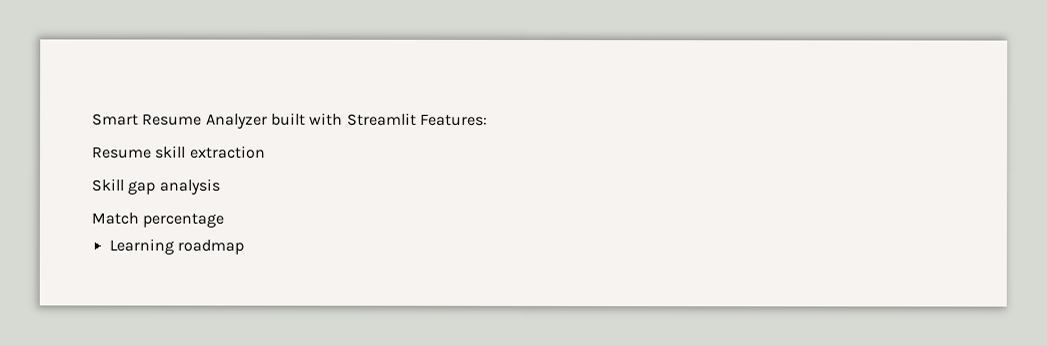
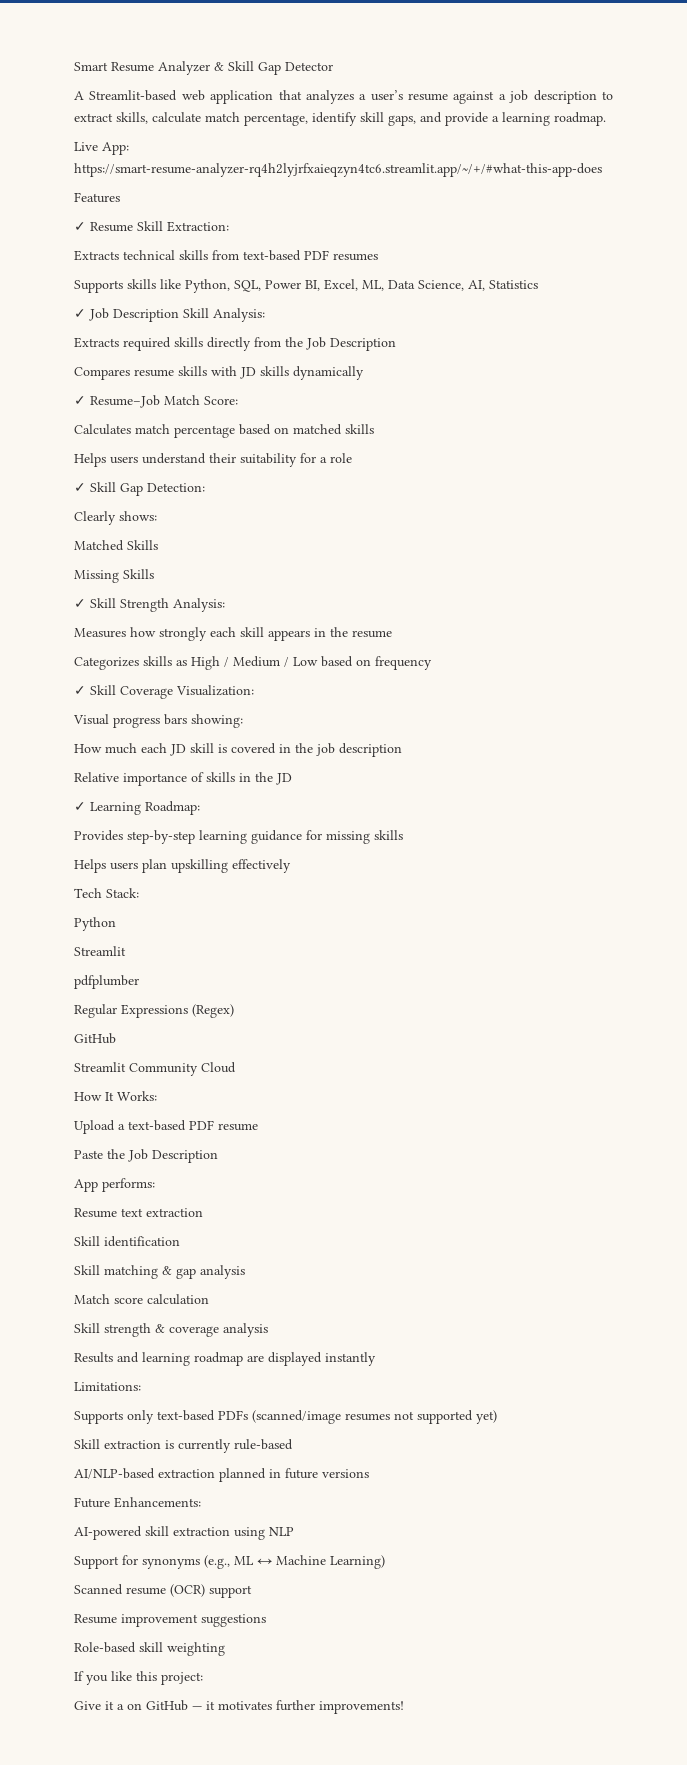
[270,112,488,126] [92,145,187,159] built with Streamlit Features: // Resume skill -> [214,61,333,75] [74,90,613,104] [74,112,606,126] [74,142,129,155] [74,163,602,177] [74,192,120,203] [74,221,229,232] [74,250,378,261] [74,279,538,293] [74,308,265,322] [74,337,396,351] [74,366,364,380] [74,395,238,408] [74,424,374,438] [74,453,352,467] [74,482,205,496] [74,511,157,525] [74,540,158,551] [74,569,154,583] [74,598,225,612] [74,627,392,641] [74,656,432,670] [74,685,254,699] [73,714,243,728] [74,743,402,757] [74,772,292,786] [74,801,200,815] [74,830,403,844] [74,859,291,873] [74,888,139,898] [74,917,116,931] [74,946,126,956] [74,975,139,989] [74,1004,234,1018] [74,1033,116,1044] [74,1062,236,1076] [74,1091,157,1101] [74,1120,258,1134] [74,1149,218,1163] [74,1178,155,1192] [74,1208,143,1218] & Skill Gap Detector // A Streamlit-based web application that analyzes a user’s resume against a job description to extract skills, calculate match percentage, identify skill gaps, and provide a learning roadmap. // Live App: https://smart-resume-analyzer-rq4h2lyjrfxaieqzyn4tc6.streamlit.app/~/+/#what-this-app-does // Features // ✓ Resume Skill Extraction: // Extracts technical skills from text-based PDF resumes // Supports skills like Python, SQL, Power BI, Excel, ML, Data Science, AI, Statistics // ✓ Job Description Skill Analysis: // Extracts required skills directly from the Job Description // Compares resume skills with JD skills dynamically // ✓ Resume–Job Match Score: // Calculates match percentage based on matched skills // Helps users understand their suitability for a role // ✓ Skill Gap Detection: // Clearly shows: // Matched Skills // Missing Skills // ✓ Skill Strength Analysis: // Measures how strongly each skill appears in the resume // Categorizes skills as High / Medium / Low based on frequency // ✓ Skill Coverage Visualization: // Visual progress bars showing: // How much each JD skill is covered in the job description // Relative importance of skills in the JD // ✓ Learning Roadmap: // Provides step-by-step learning guidance for missing skills // Helps users plan upskilling effectively // Tech Stack: // Python // Streamlit // pdfplumber // Regular Expressions (Regex) // GitHub // Streamlit Community Cloud // How It Works: // Upload a text-based PDF resume // Paste the Job Description // App performs: // Resume text
(124, 185) none -> [104,1236,180,1247] [74,1265,172,1279] identification // Skill matching &
[142,213,225,228] [108,238,244,255] percentage // Learning roadmap -> [114,1294,209,1305] [74,1323,268,1337] [74,1352,376,1366] [74,1382,141,1391] [74,1410,497,1424] [74,1439,293,1453] [74,1468,369,1482] [74,1497,201,1508] [74,1526,294,1540] [74,1555,385,1569] [74,1584,252,1598] [74,1614,266,1627] [74,1642,225,1656] [74,1671,203,1685] [74,1700,404,1714] score calculation // Skill strength & coverage analysis // Results and learning roadmap are displayed instantly // Limitations: // Supports only text-based PDFs (scanned/image resumes not supported yet) // Skill extraction is currently rule-based // AI/NLP-based extraction planned in future versions // Future Enhancements: // AI-powered skill extraction using NLP // Support for synonyms (e.g., ML ↔ Machine Learning) // Scanned resume (OCR) support // Resume improvement suggestions // Role-based skill weighting // If you like this project: // Give it a on GitHub — it motivates further improvements!

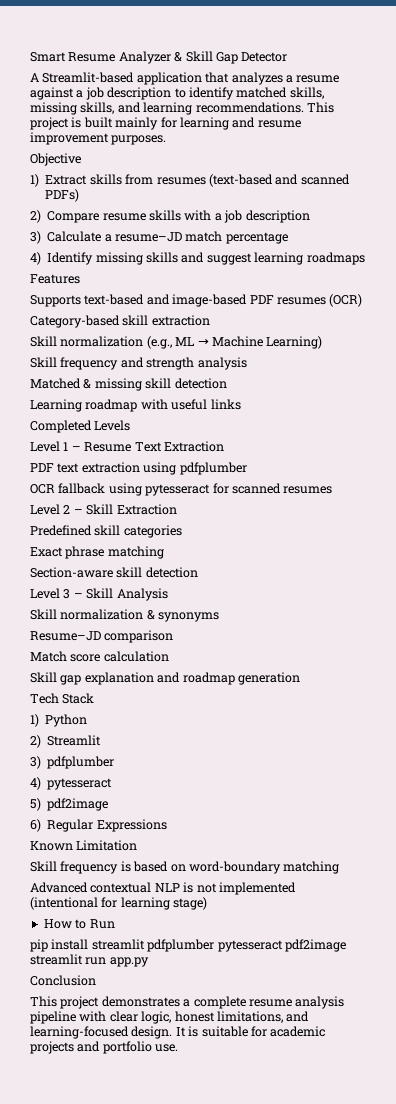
[181,90,205,101] web -> (135, 77) none
[370,90,403,101] user’s -> (293, 79) none
[74,112,606,126] [74,142,129,155] [74,163,602,177] [74,192,120,203] [74,221,229,232] [74,250,378,261] [74,279,538,293] [74,308,265,322] [74,337,396,351] [74,366,364,380] [74,395,238,408] [74,424,374,438] [74,453,352,467] [74,482,205,496] [74,511,157,525] [74,540,158,551] [74,569,154,583] [74,598,225,612] [74,627,392,641] [74,656,432,670] [74,685,254,699] [73,714,243,728] [74,743,402,757] [74,772,292,786] [74,801,200,815] [74,830,403,844] [74,859,291,873] [74,888,139,898] [74,917,116,931] [74,946,126,956] [74,975,139,989] [74,1004,234,1018] [74,1033,116,1044] [74,1062,236,1076] [74,1091,157,1101] [74,1120,258,1134] [74,1149,218,1163] [74,1178,155,1192] [74,1208,203,1218] [74,1236,180,1247] [74,1265,245,1279] [74,1294,209,1305] [74,1323,268,1337] [74,1352,376,1366] [74,1382,141,1391] [74,1410,497,1424] [74,1439,293,1453] [74,1468,369,1482] [74,1497,201,1508] [74,1526,294,1540] [74,1555,385,1569] [74,1584,252,1598] [74,1614,266,1627] [74,1642,225,1656] [74,1671,203,1685] [74,1700,404,1714] extract skills, calculate match percentage, identify skill gaps, and provide a learning roadmap. // Live App: https://smart-resume-analyzer-rq4h2lyjrfxaieqzyn4tc6.streamlit.app/~/+/#what-this-app-does // Features // ✓ Resume Skill Extraction: // Extracts technical skills from text-based PDF resumes // Supports skills like Python, SQL, Power BI, Excel, ML, Data Science, AI, Statistics // ✓ Job Description Skill Analysis: // Extracts required skills directly from the Job Description // Compares resume skills with JD skills dynamically // ✓ Resume–Job Match Score: // Calculates match percentage based on matched skills // Helps users understand their suitability for a role // ✓ Skill Gap Detection: // Clearly shows: // Matched Skills // Missing Skills // ✓ Skill Strength Analysis: // Measures how strongly each skill appears in the resume // Categorizes skills as High / Medium / Low based on frequency // ✓ Skill Coverage Visualization: // Visual progress bars showing: // How much each JD skill is covered in the job description // Relative importance of skills in the JD // ✓ Learning Roadmap: // Provides step-by-step learning guidance for missing skills // Helps users plan upskilling effectively // Tech Stack: // Python // Streamlit // pdfplumber // Regular Expressions (Regex) // GitHub // Streamlit Community Cloud // How It Works: // Upload a text-based PDF resume // Paste the Job Description // App performs: // Resume text extraction // Skill identification // Skill matching & gap analysis // Match score calculation // Skill strength & coverage analysis // Results and learning roadmap are displayed instantly // Limitations: // Supports only text-based PDFs (scanned/image resumes not supported yet) // Skill extraction is currently rule-based // AI/NLP-based extraction planned in future versions // Future Enhancements: // AI-powered skill extraction using NLP // Support for synonyms (e.g., ML ↔ Machine Learning) // Scanned resume (OCR) support // Resume improvement suggestions // Role-based skill weighting // If you like this project: // Give it a on GitHub — it motivates further improvements! -> [188,87,324,100] [30,102,334,115] [30,117,301,130] [30,132,167,145] [30,153,81,166] [30,174,350,187] [45,189,80,202] [30,210,310,223] [30,231,288,244] [30,252,365,265] [30,274,80,284] [30,294,363,307] [30,315,210,328] [30,336,323,349] [30,357,247,370] [30,378,227,391] [30,399,241,412] [30,420,131,433] [30,441,224,452] [30,462,247,475] [30,483,333,496] [30,504,177,515] [30,525,182,538] [30,546,164,559] [30,567,198,578] [30,588,168,601] [30,609,220,622] [30,630,174,643] [30,651,169,662] [30,672,300,685] [30,693,95,704] [30,714,88,727] [30,735,102,748] [30,756,115,769] [30,777,113,790] [30,798,109,811] [30,819,167,832] [30,840,138,851] [30,861,340,874] [30,882,296,895] [30,897,208,910] [43,919,115,929] [30,939,346,952] [30,954,149,967] [30,975,96,986] [30,996,345,1009] [30,1011,310,1024] [30,1026,326,1039] [30,1041,179,1054] identify matched skills, missing skills, and learning recommendations. This project is built mainly for learning and resume improvement purposes. // Objective // 1) Extract skills from resumes (text-based and scanned PDFs) // 2) Compare resume skills with a job description // 3) Calculate a resume–JD match percentage // 4) Identify missing skills and suggest learning roadmaps // Features // Supports text-based and image-based PDF resumes (OCR) // Category-based skill extraction // Skill normalization (e.g., ML → Machine Learning) // Skill frequency and strength analysis // Matched & missing skill detection // Learning roadmap with useful links // Completed Levels // Level 1 – Resume Text Extraction // PDF text extraction using pdfplumber // OCR fallback using pytesseract for scanned resumes // Level 2 – Skill Extraction // Predefined skill categories // Exact phrase matching // Section-aware skill detection // Level 3 – Skill Analysis // Skill normalization & synonyms // Resume–JD comparison // Match score calculation // Skill gap explanation and roadmap generation // Tech Stack // 1) Python // 2) Streamlit // 3) pdfplumber // 4) pytesseract // 5) pdf2image // 6) Regular Expressions // Known Limitation // Skill frequency is based on word-boundary matching // Advanced contextual NLP is not implemented (intentional for learning stage) // How to Run // pip install streamlit pdfplumber pytesseract pdf2image streamlit run app.py // Conclusion // This project demonstrates a complete resume analysis pipeline with clear logic, honest limitations, and learning-focused design. It is suitable for academic projects and portfolio use.

